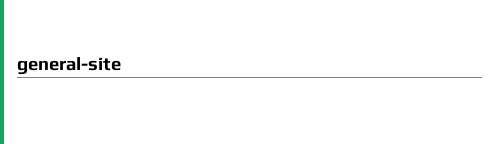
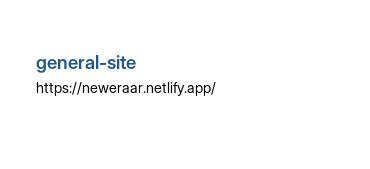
(121, 66) none -> [36,82,216,96] // https://neweraar.netlify.app/

